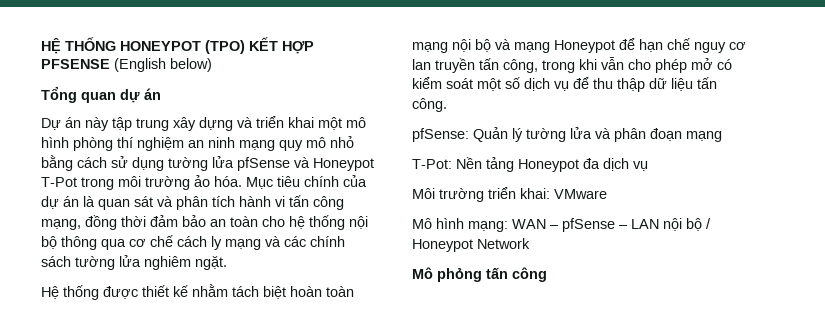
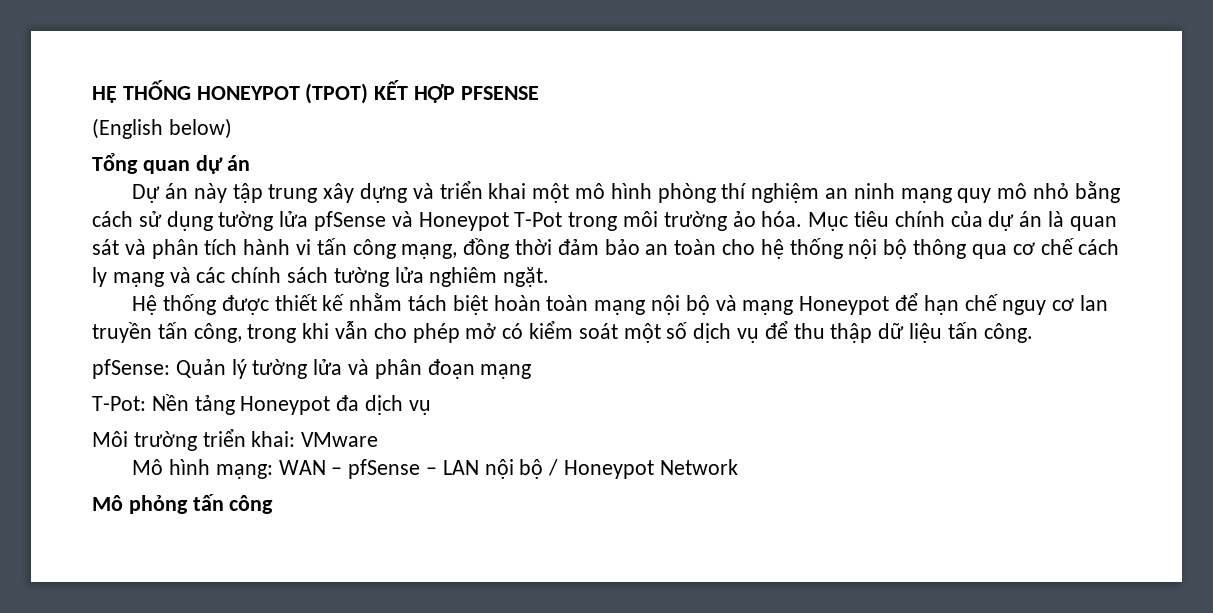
[205,40,245,54] (TPO) -> [305,83,369,104] (TPOT)
(110, 64) none -> (539, 93) //

